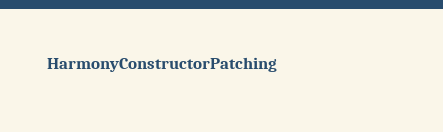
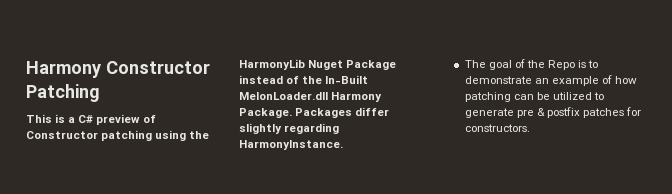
[47,57,277,72] HarmonyConstructorPatching -> [26,61,210,78] [26,84,100,102] [26,114,156,125] [26,130,210,141] [239,59,397,70] [239,75,369,84] [239,92,383,102] [239,107,390,118] [239,123,340,134] [239,140,343,150] [464,59,599,70] [464,75,638,86] [464,92,605,102] [464,107,642,118] [464,124,530,132] Harmony Constructor Patching // This is a C# preview of Constructor patching using the HarmonyLib Nuget Package instead of the In-Built MelonLoader.dll Harmony Package. Packages differ slightly regarding HarmonyInstance. // The goal of the Repo is to demonstrate an example of how patching can be utilized to generate pre & postfix patches for constructors.

